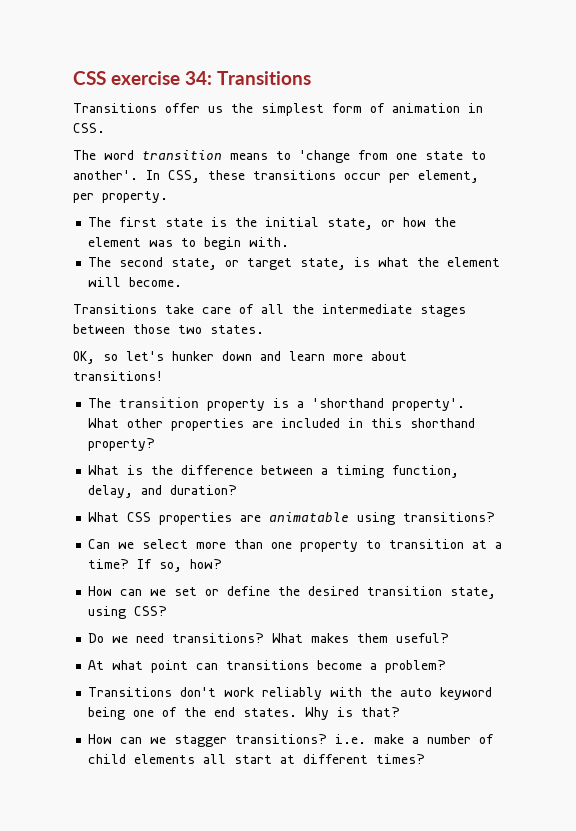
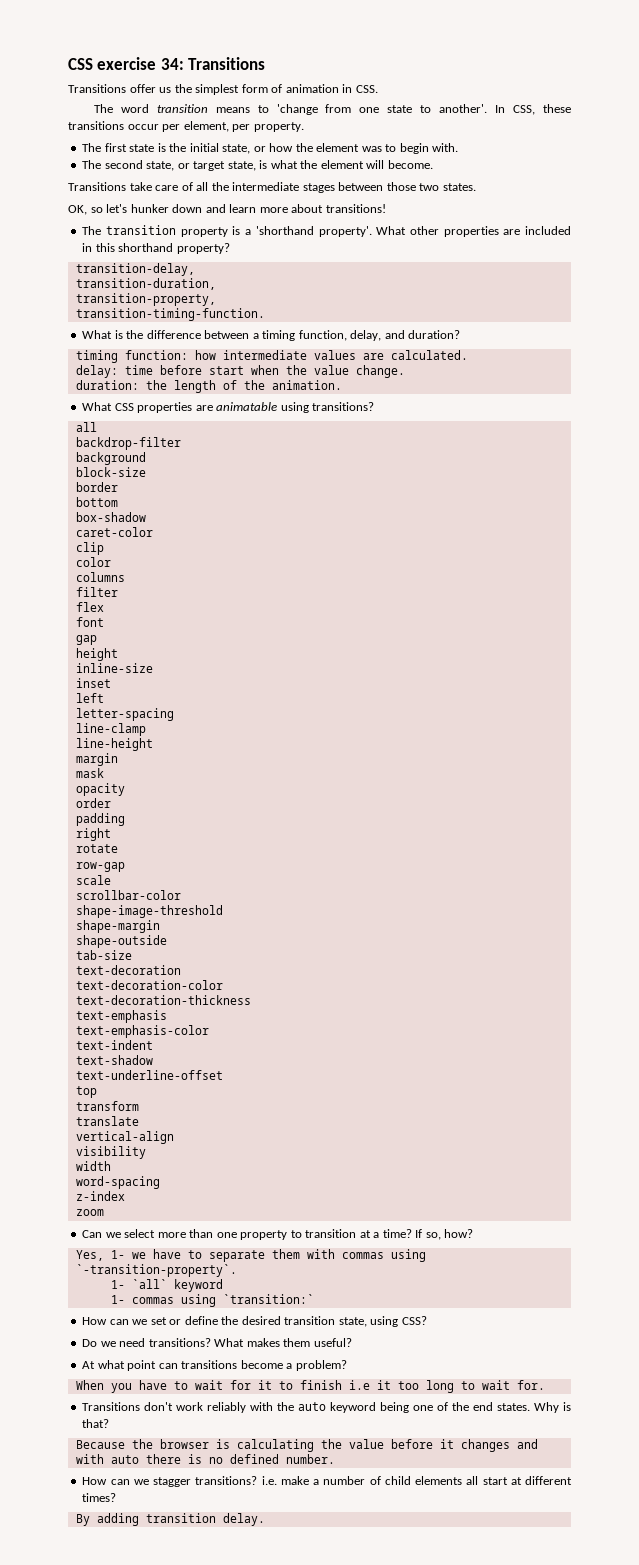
(156, 444) none -> [75,263,195,276] [75,278,216,290] [75,293,216,306] [75,308,265,321] // transition-delay, // transition-duration, // transition-property, // transition-timing-function.
(238, 490) none -> [75,350,468,363] [75,365,405,378] [75,380,342,393] // timing function: how intermediate values are calculated. // delay: time before start when the value change. // duration: the length of the animation.
(496, 517) none -> [75,422,97,432] [75,437,181,450] [75,452,146,465] [75,467,146,477] [75,482,118,492] [75,497,118,507] [75,512,146,522] [75,527,153,537] [75,542,104,555] [75,557,111,567] [75,572,125,582] [75,587,118,597] [75,602,104,612] [75,617,104,627] [75,635,97,645] [75,648,118,661] [75,663,153,673] [75,678,111,688] [75,693,104,703] [75,708,174,721] [75,723,146,736] [75,738,153,751] [75,753,118,766] [75,768,104,778] [75,783,125,796] [75,798,111,808] [75,813,125,826] [75,828,111,841] [75,844,118,853] [75,862,125,872] [75,875,111,885] [75,890,181,900] [75,905,223,918] [75,920,160,933] [75,935,167,948] [75,950,132,960] [75,965,181,975] [75,980,223,990] [75,995,251,1005] [75,1010,167,1023] [75,1025,209,1038] [75,1040,153,1050] [75,1055,153,1065] [75,1070,223,1080] [75,1086,97,1098] [75,1101,139,1111] [75,1116,139,1126] [75,1131,174,1144] [75,1146,146,1159] [75,1161,111,1171] [75,1176,160,1189] [75,1191,125,1201] [75,1209,104,1216] // all // backdrop-filter // background // block-size // border // bottom // box-shadow // caret-color // clip // color // columns // filter // flex // font // gap // height // inline-size // inset // left // letter-spacing // line-clamp // line-height // margin // mask // opacity // order // padding // right // rotate // row-gap // scale // scrollbar-color // shape-image-threshold // shape-margin // shape-outside // tab-size // text-decoration // text-decoration-color // text-decoration-thickness // text-emphasis // text-emphasis-color // text-indent // text-shadow // text-underline-offset // top // transform // translate // vertical-align // visibility // width // word-spacing // z-index // zoom
(223, 564) none -> [75,1249,426,1262] [75,1264,237,1277] [110,1279,223,1292] [110,1294,314,1307] // Yes, 1- we have to separate them with commas using `-transition-property`. // 1- `all` keyword // 1- commas using `transition:`
(447, 666) none -> [75,1380,545,1393] // When you have to wait for it to finish i.e it too long to wait for.
(401, 712) none -> [75,1439,538,1452] [75,1454,335,1464] // Because the browser is calculating the value before it changes and with auto there is no defined number.
(426, 759) none -> [75,1513,265,1526] // By adding transition delay.

